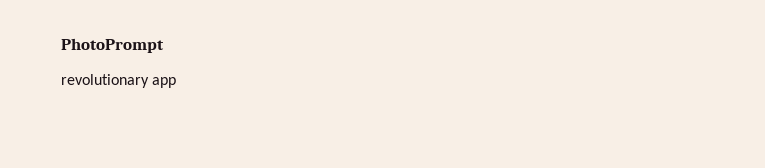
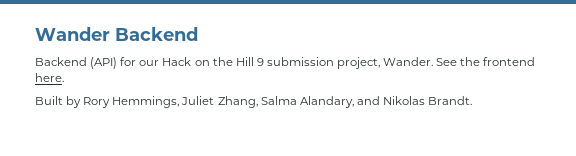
[61,38,164,53] [61,74,177,88] PhotoPrompt // revolutionary app -> [35,27,198,41] [35,57,536,69] [35,73,64,82] [35,96,473,108] Wander Backend // Backend (API) for our Hack on the Hill 9 submission project, Wander. See the frontend here. // Built by Rory Hemmings, Juliet Zhang, Salma Alandary, and Nikolas Brandt.

